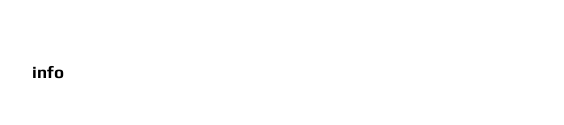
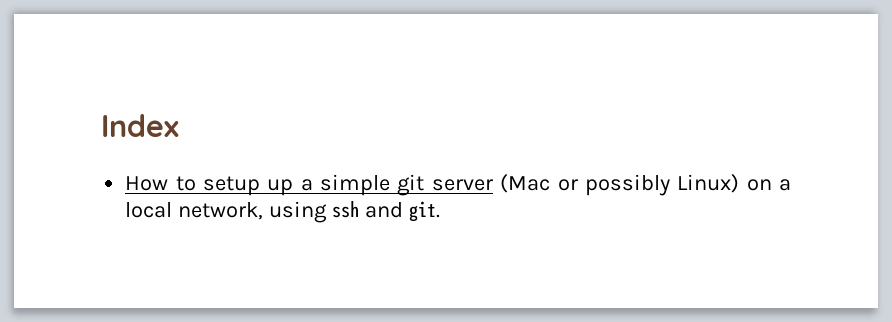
[32,65,64,79] info -> [101,114,179,137] [125,174,791,196] [125,201,440,223] Index // How to setup up a simple git server (Mac or possibly Linux) on a local network, using ssh and git.

